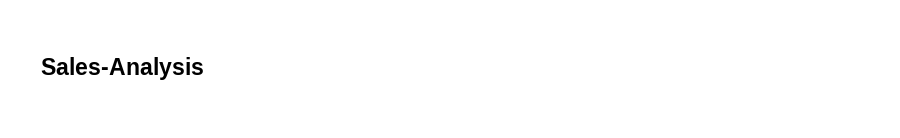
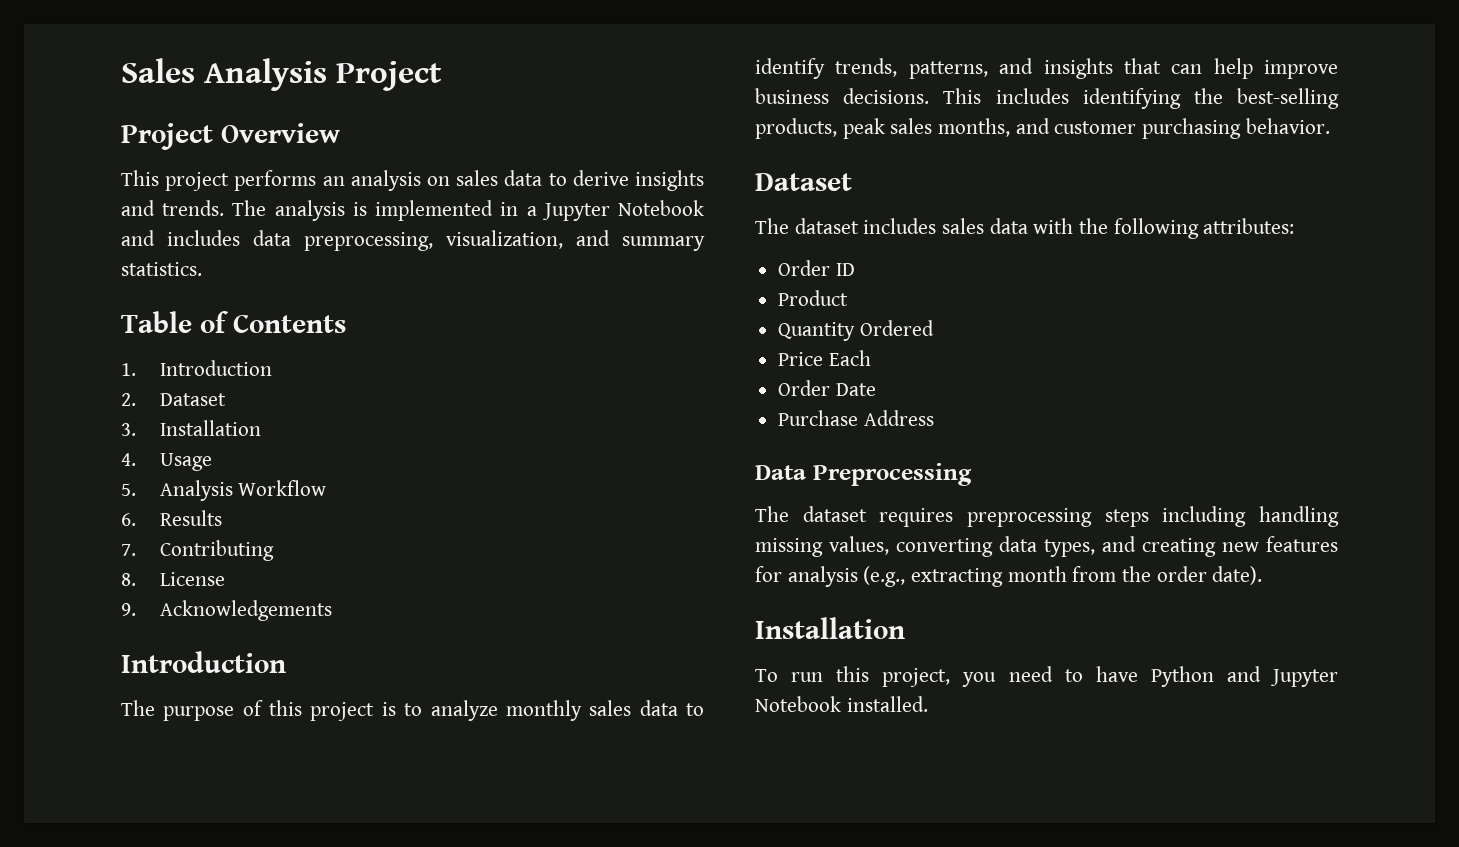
[41,57,204,80] Sales-Analysis -> [121,58,442,91] [121,123,340,150] [121,170,704,191] [121,200,704,221] [121,230,705,251] [121,262,202,276] [121,311,346,333] [121,360,272,376] [121,393,226,406] [121,420,261,436] [121,453,212,471] [121,480,327,501] [121,510,222,526] [121,540,274,561] [121,572,225,586] [121,600,332,621] [121,651,286,673] [121,700,704,721] [755,58,1338,79] [755,88,1339,109] [755,118,1330,139] [755,173,852,191] [755,218,1295,239] [778,260,855,276] [778,290,849,306] [778,320,934,341] [778,350,871,366] [778,380,876,396] [778,410,934,426] [755,463,972,486] [755,506,1339,527] [755,536,1338,557] [755,566,1263,587] [755,617,905,639] [755,666,1338,687] [755,696,928,712] Sales Analysis Project // Project Overview // This project performs an analysis on sales data to derive insights and trends. The analysis is implemented in a Jupyter Notebook and includes data preprocessing, visualization, and summary statistics. // Table of Contents // 1. Introduction // 2. Dataset // 3. Installation // 4. Usage // 5. Analysis Workflow // 6. Results // 7. Contributing // 8. License // 9. Acknowledgements // Introduction // The purpose of this project is to analyze monthly sales data to identify trends, patterns, and insights that can help improve business decisions. This includes identifying the best-selling products, peak sales months, and customer purchasing behavior. // Dataset // The dataset includes sales data with the following attributes: // Order ID // Product // Quantity Ordered // Price Each // Order Date // Purchase Address // Data Preprocessing // The dataset requires preprocessing steps including handling missing values, converting data types, and creating new features for analysis (e.g., extracting month from the order date). // Installation // To run this project, you need to have Python and Jupyter Notebook installed.

